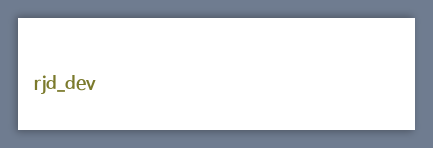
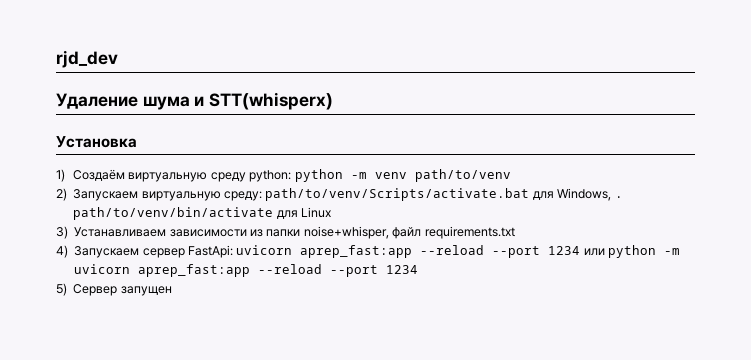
(96, 85) none -> [56,92,334,110] [56,136,137,148] [56,169,511,182] [56,188,623,201] [73,207,331,220] [56,226,515,239] [56,245,681,258] [74,264,419,277] [56,283,172,296] // Удаление шума и STT(whisperx) // Установка // 1) Создаём виртуальную среду python: python -m venv path/to/venv // 2) Запускаем виртуальную среду: path/to/venv/Scripts/activate.bat для Windows, . path/to/venv/bin/activate для Linux // 3) Устанавливаем зависимости из папки noise+whisper, файл requirements.txt // 4) Запускаем сервер FastApi: uvicorn aprep_fast:app --reload --port 1234 или python -m uvicorn aprep_fast:app --reload --port 1234 // 5) Сервер запущен

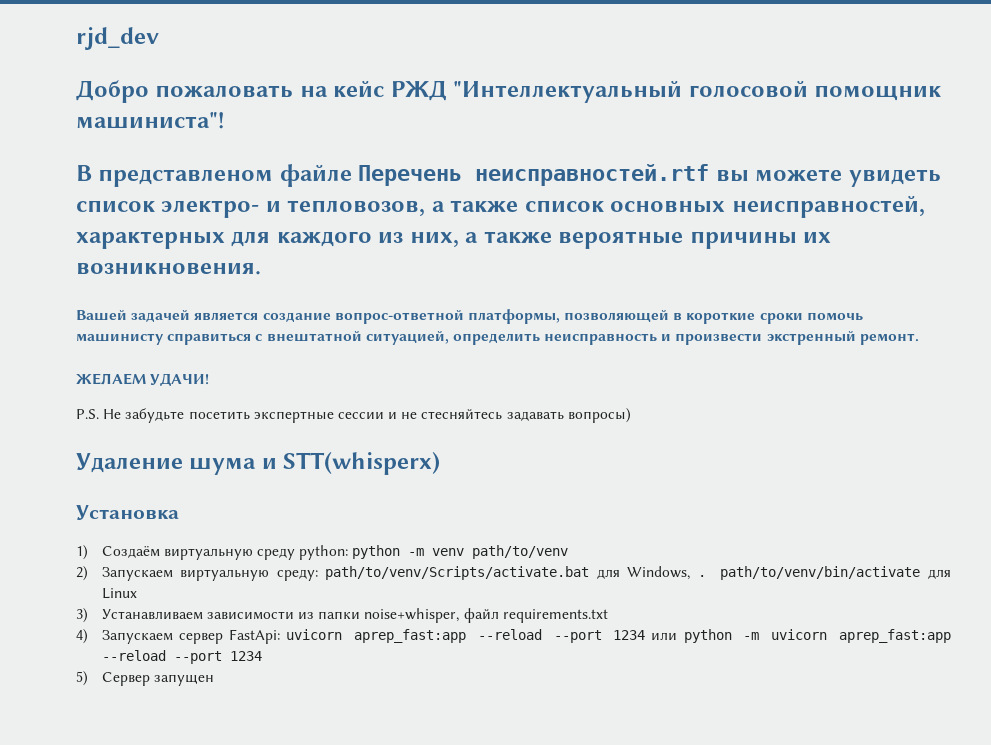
(118, 59) none -> [76,80,942,103] [76,112,224,129] [76,164,941,187] [76,195,925,218] [76,231,832,249] [76,262,261,275] [76,309,863,324] [76,331,919,345] [76,373,210,387] [76,408,631,423] // Добро пожаловать на кейс РЖД "Интеллектуальный голосовой помощник машиниста"! // В представленом файле Перечень неисправностей.rtf вы можете увидеть список электро- и тепловозов, а также список основных неисправностей, характерных для каждого из них, а также вероятные причины их возникновения. // Вашей задачей является создание вопрос-ответной платформы, позволяющей в короткие сроки помочь машинисту справиться с внештатной ситуацией, определить неисправность и произвести экстренный ремонт. // ЖЕЛАЕМ УДАЧИ! // P.S. Не забудьте посетить экспертные сессии и не стесняйтесь задавать вопросы)

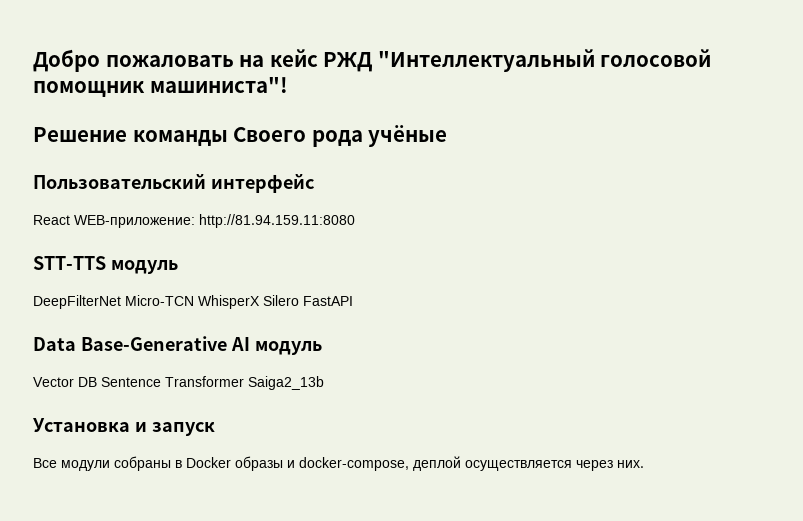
[76,27,159,50] rjd_dev // -> (33, 60) none
[76,164,941,187] [76,195,925,218] [76,231,832,249] [76,262,261,275] [76,309,863,324] [76,331,919,345] [76,373,210,387] [76,408,631,423] [76,452,441,475] [76,505,179,520] [76,545,569,560] [76,566,952,581] [101,588,137,599] [76,608,608,623] [76,629,952,644] [101,650,262,664] [76,671,214,686] В представленом файле Перечень неисправностей.rtf вы можете увидеть список электро- и тепловозов, а также список основных неисправностей, характерных для каждого из них, а также вероятные причины их возникновения. // Вашей задачей является создание вопрос-ответной платформы, позволяющей в короткие сроки помочь машинисту справиться с внештатной ситуацией, определить неисправность и произвести экстренный ремонт. // ЖЕЛАЕМ УДАЧИ! // P.S. Не забудьте посетить экспертные сессии и не стесняйтесь задавать вопросы) // Удаление шума и STT(whisperx) // Установка // 1) Создаём виртуальную среду python: python -m venv path/to/venv // 2) Запускаем виртуальную среду: path/to/venv/Scripts/activate.bat для Windows, . path/to/venv/bin/activate для Linux // 3) Устанавливаем зависимости из папки noise+whisper, файл requirements.txt // 4) Запускаем сервер FastApi: uvicorn aprep_fast:app --reload --port 1234 или python -m uvicorn aprep_fast:app --reload --port 1234 // 5) Сервер запущен -> [33,125,448,147] [33,174,314,193] [33,214,355,228] [33,256,178,274] [33,295,353,309] [33,336,322,355] [33,376,324,390] [33,418,215,436] [33,456,644,471] Решение команды Своего рода учёные // Пользовательский интерфейс // React WEB-приложение: http://81.94.159.11:8080 // STT-TTS модуль // DeepFilterNet Micro-TCN WhisperX Silero FastAPI // Data Base-Generative AI модуль // Vector DB Sentence Transformer Saiga2_13b // Установка и запуск // Все модули собраны в Docker образы и docker-compose, деплой осуществляется через них.

